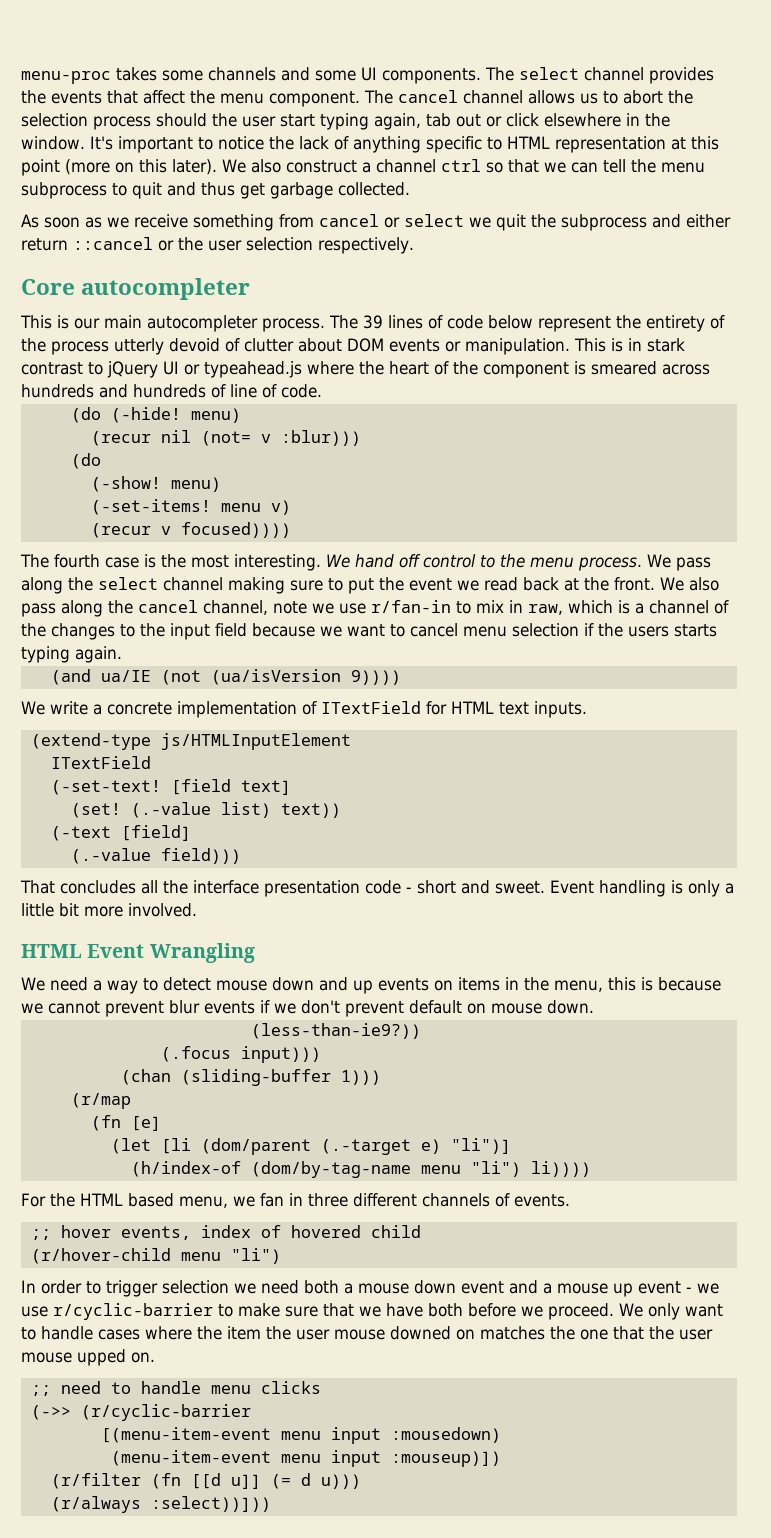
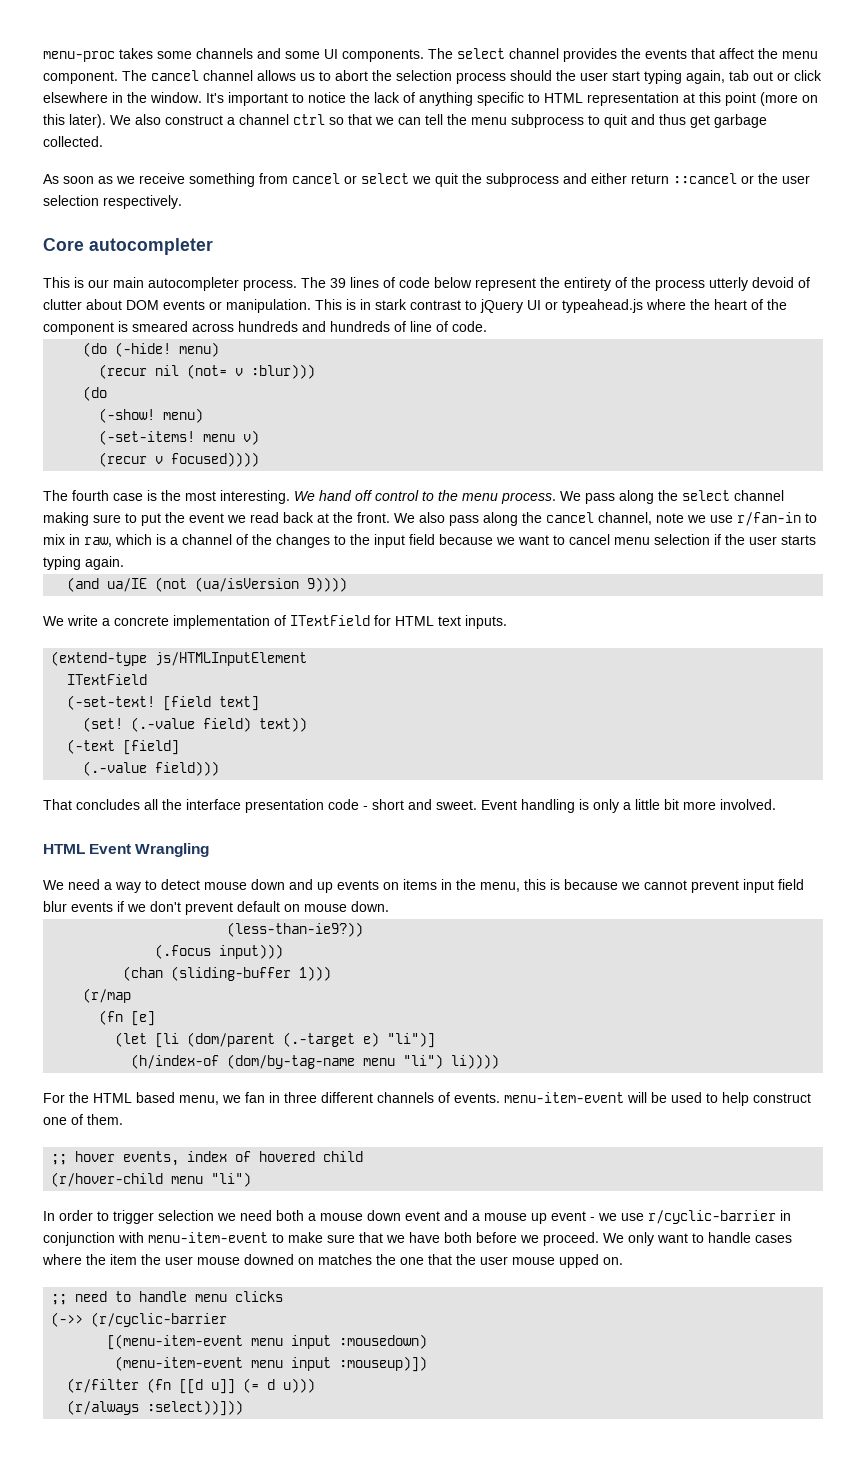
[628,626,669,637] users -> [749,536,777,545] user
[220,802,271,818] list) -> [203,717,252,732] field)
(164, 1009) none -> [743,879,804,893] input field
(570, 1200) none -> [504,1092,811,1106] [43,1114,123,1125] menu-item-event will be used to help construct one of them.
(213, 1311) none -> [780,1210,791,1221] [43,1232,268,1246] in conjunction with menu-item-event

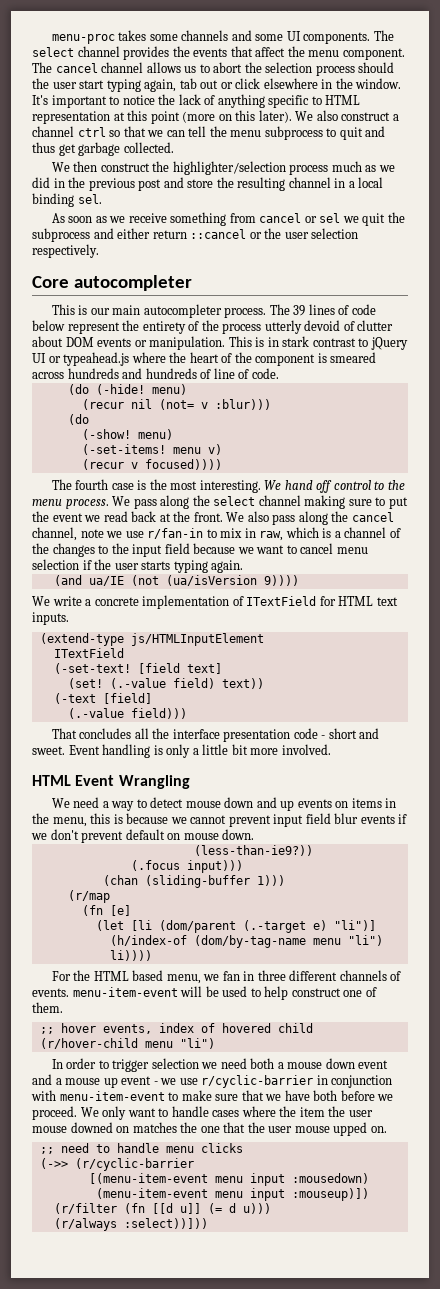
(103, 141) none -> [51,161,395,175] [32,177,384,191] [32,193,102,207] // We then construct the highlighter/selection process much as we did in the previous post and store the resulting channel in a local binding sel.
[361,173,409,184] select -> [319,213,341,223] sel

